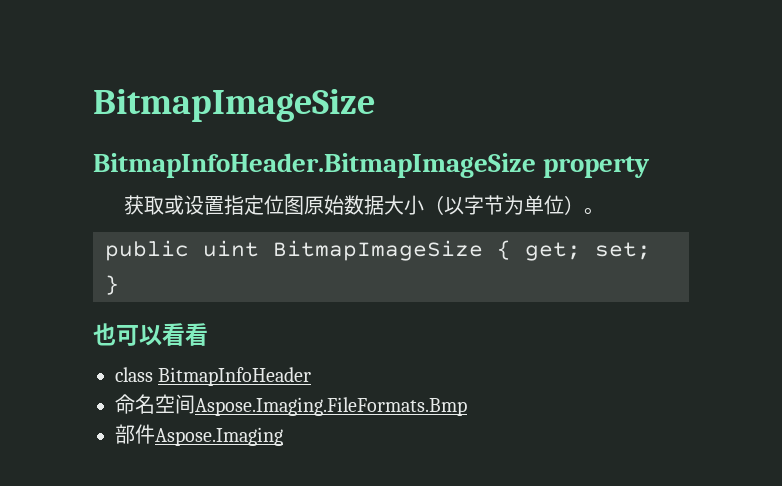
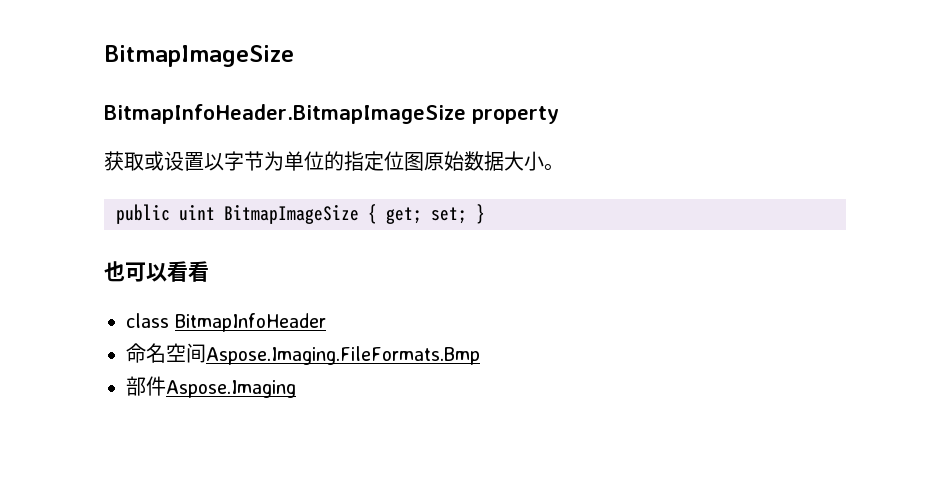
(224, 205) none -> [204,151,344,171] 以字节为单位的
[423,195,584,215] （以字节为单位） -> (544, 161) none

